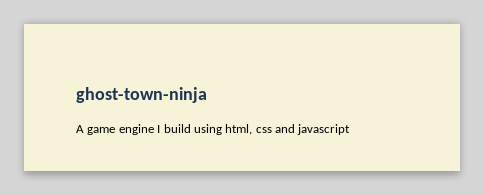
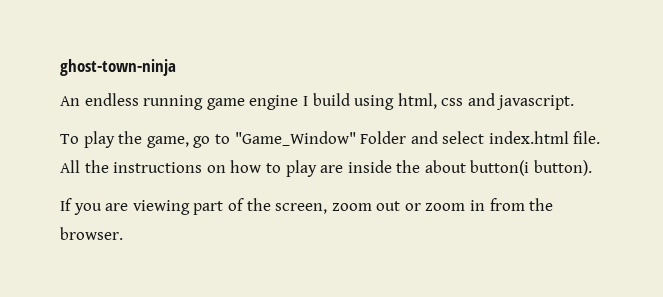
[76,125,84,133] A -> [60,93,204,110] An endless running
[297,124,351,135] javascript -> [496,95,575,110] [60,131,601,148] [60,160,593,177] [60,198,554,215] [60,227,123,240] javascript. // To play the game, go to "Game_Window" Folder and select index.html file. All the instructions on how to play are inside the about button(i button). // If you are viewing part of the screen, zoom out or zoom in from the browser.

